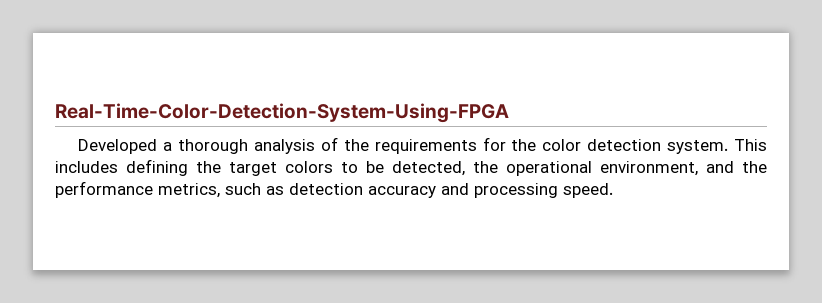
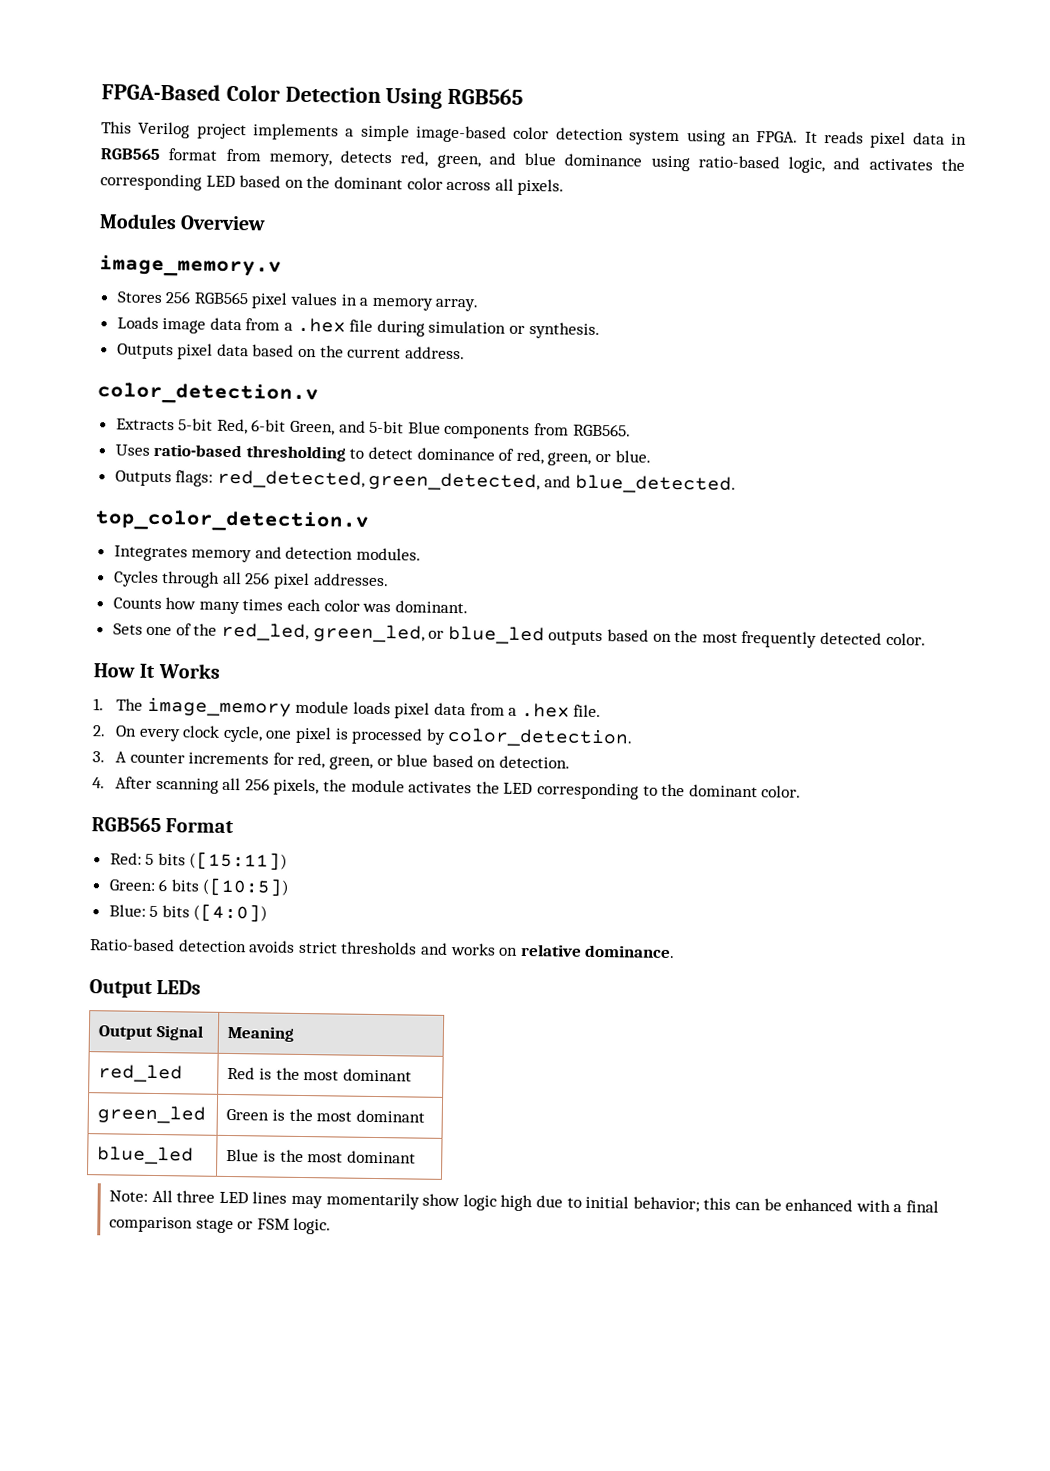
[55,103,509,123] [78,137,767,154] [55,159,767,176] [55,181,613,198] Real-Time-Color-Detection-System-Using-FPGA // Developed a thorough analysis of the requirements for the color detection system. This includes defining the target colors to be detected, the operational environment, and the performance metrics, such as detection accuracy and processing speed. -> [101,83,524,109] [101,121,968,149] [100,148,965,174] [100,173,565,196] [99,213,267,231] [99,255,282,278] [116,291,479,312] [116,316,600,339] [116,343,465,360] [97,382,319,406] [115,418,631,440] [114,443,651,466] [114,469,736,494] [95,509,370,533] [113,545,422,563] [112,570,389,590] [112,597,468,615] [112,622,926,648] [93,662,220,679] [93,697,602,719] [92,725,634,748] [92,751,570,770] [92,776,802,800] [91,817,235,834] [109,851,289,871] [108,877,291,897] [108,903,269,923] [90,938,676,959] [89,979,202,998] [98,1025,205,1041] [227,1025,296,1042] [98,1064,184,1083] [227,1066,412,1082] [97,1105,207,1124] [226,1108,425,1123] [97,1146,195,1165] [226,1148,416,1164] [109,1189,939,1213] [109,1216,332,1235] FPGA-Based Color Detection Using RGB565 // This Verilog project implements a simple image-based color detection system using an FPGA. It reads pixel data in RGB565 format from memory, detects red, green, and blue dominance using ratio-based logic, and activates the corresponding LED based on the dominant color across all pixels. // Modules Overview // image_memory.v // Stores 256 RGB565 pixel values in a memory array. // Loads image data from a .hex file during simulation or synthesis. // Outputs pixel data based on the current address. // color_detection.v // Extracts 5-bit Red, 6-bit Green, and 5-bit Blue components from RGB565. // Uses ratio-based thresholding to detect dominance of red, green, or blue. // Outputs flags: red_detected, green_detected, and blue_detected. // top_color_detection.v // Integrates memory and detection modules. // Cycles through all 256 pixel addresses. // Counts how many times each color was dominant. // Sets one of the red_led, green_led, or blue_led outputs based on the most frequently detected color. // How It Works // 1. The image_memory module loads pixel data from a .hex file. // 2. On every clock cycle, one pixel is processed by color_detection. // 3. A counter increments for red, green, or blue based on detection. // 4. After scanning all 256 pixels, the module activates the LED corresponding to the dominant color. // RGB565 Format // Red: 5 bits ([15:11]) // Green: 6 bits ([10:5]) // Blue: 5 bits ([4:0]) // Ratio-based detection avoids strict thresholds and works on relative dominance. // Output LEDs // Output Signal | Meaning // red_led | Red is the most dominant // green_led | Green is the most dominant // blue_led | Blue is the most dominant // Note: All three LED lines may momentarily show logic high due to initial behavior; this can be enhanced with a final comparison stage or FSM logic.

